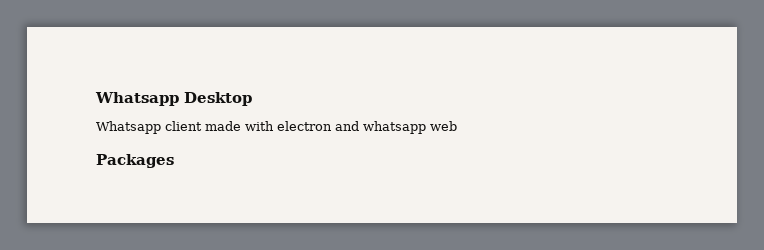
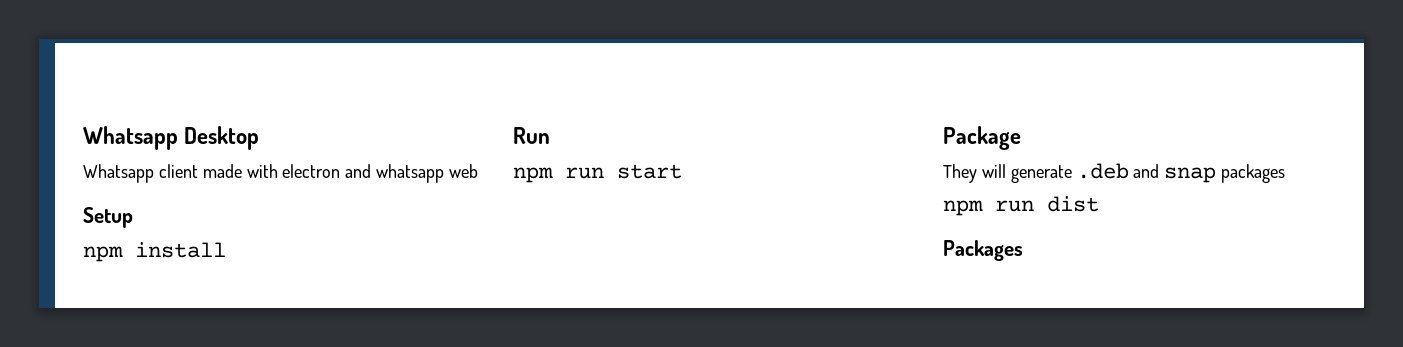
(457, 126) none -> [83,207,133,228] [83,242,226,262] [513,127,550,144] [513,164,682,183] [943,126,1021,150] [943,163,1286,183] [943,196,1099,216] // Setup // npm install // Run // npm run start // Package // They will generate .deb and snap packages // npm run dist

